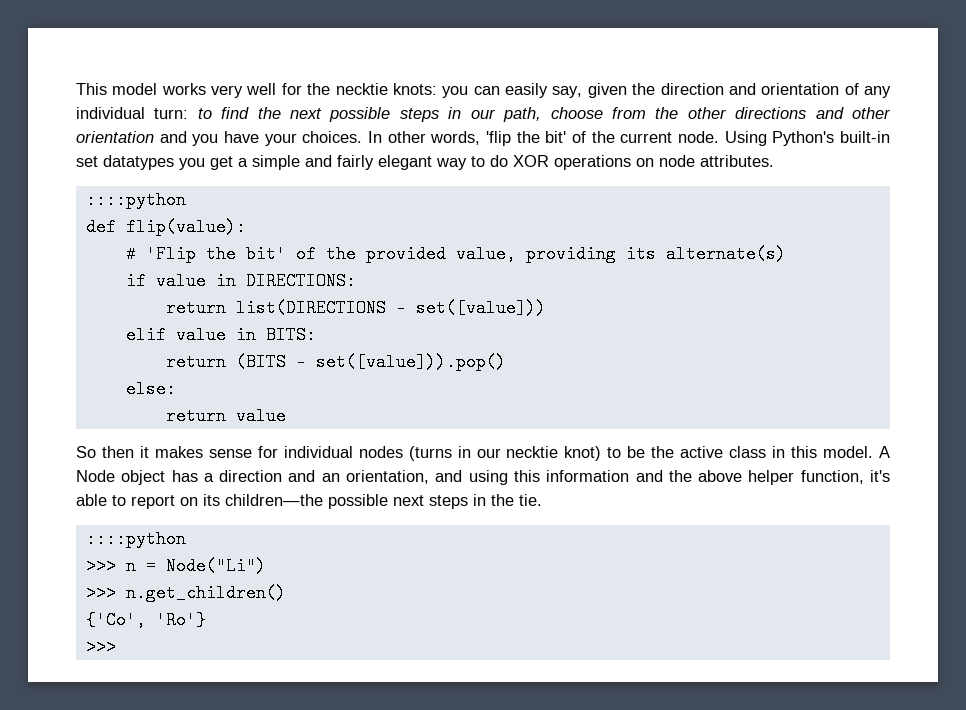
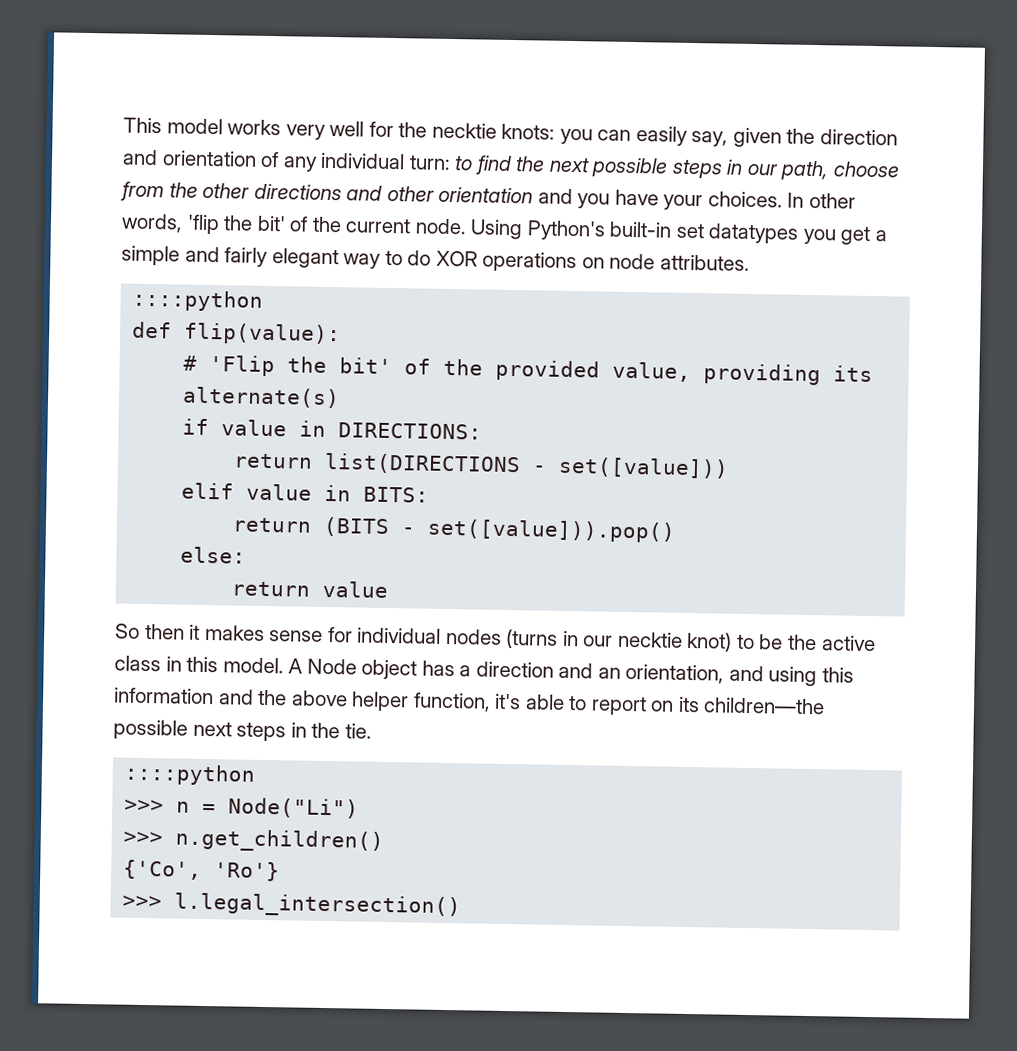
(116, 647) none -> [174,892,462,919] l.legal_intersection()

